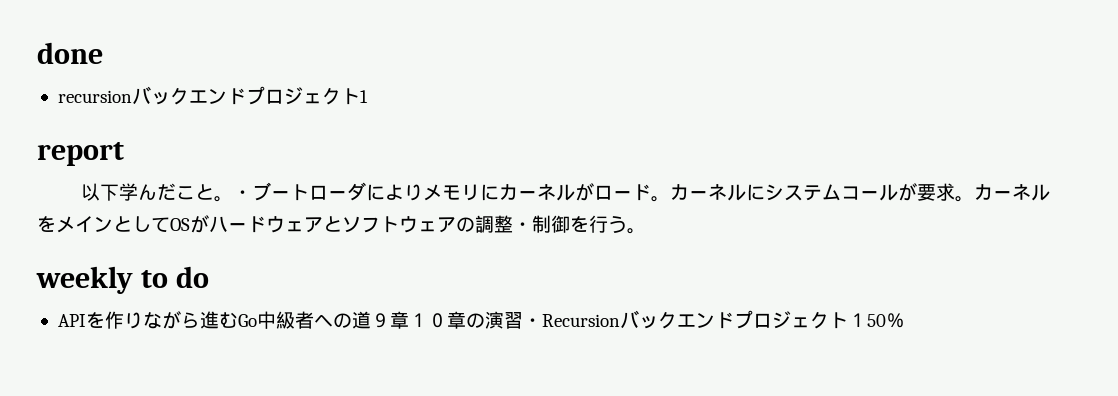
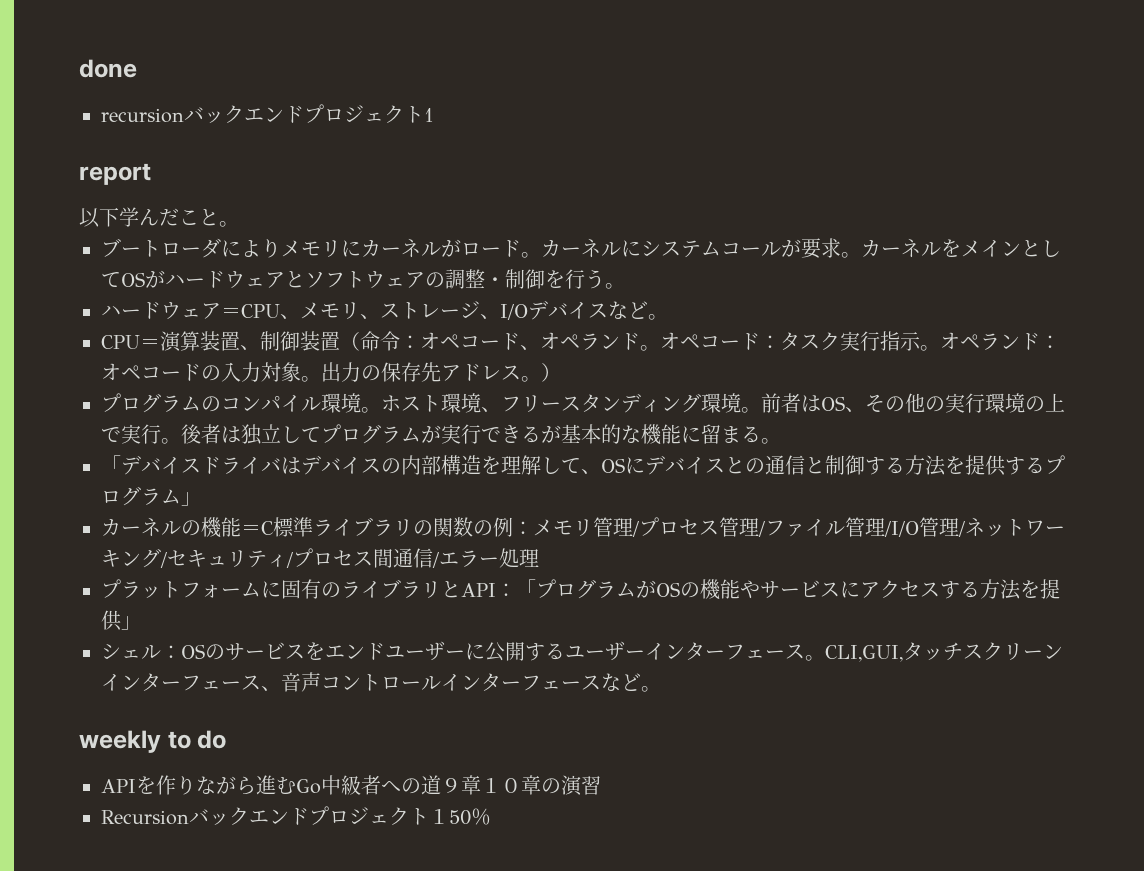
[233,190,253,199] ・ -> (239, 224) //
(646, 231) none -> [101,300,668,320] [101,331,1060,352] [101,362,561,382] [101,393,1065,413] [101,424,781,445] [101,455,1065,476] [101,486,201,506] [101,517,1065,538] [101,548,539,568] [101,579,1060,600] [101,610,141,631] [101,641,1063,662] [101,672,661,692] // ハードウェア＝CPU、メモリ、ストレージ、I/Oデバイスなど。 // CPU＝演算装置、制御装置（命令：オペコード、オペランド。オペコード：タスク実行指示。オペランド：オペコードの入力対象。出力の保存先アドレス。） // プログラムのコンパイル環境。ホスト環境、フリースタンディング環境。前者はOS、その他の実行環境の上で実行。後者は独立してプログラムが実行できるが基本的な機能に留まる。 // 「デバイスドライバはデバイスの内部構造を理解して、OSにデバイスとの通信と制御する方法を提供するプログラム」 // カーネルの機能＝C標準ライブラリの関数の例：メモリ管理/プロセス管理/ファイル管理/I/O管理/ネットワーキング/セキュリティ/プロセス間通信/エラー処理 // プラットフォームに固有のライブラリとAPI：「プログラムがOSの機能やサービスにアクセスする方法を提供」 // シェル：OSのサービスをエンドユーザーに公開するユーザーインターフェース。CLI,GUI,タッチスクリーンインターフェース、音声コントロールインターフェースなど。
[522,318,542,327] ・ -> (601, 785) //

